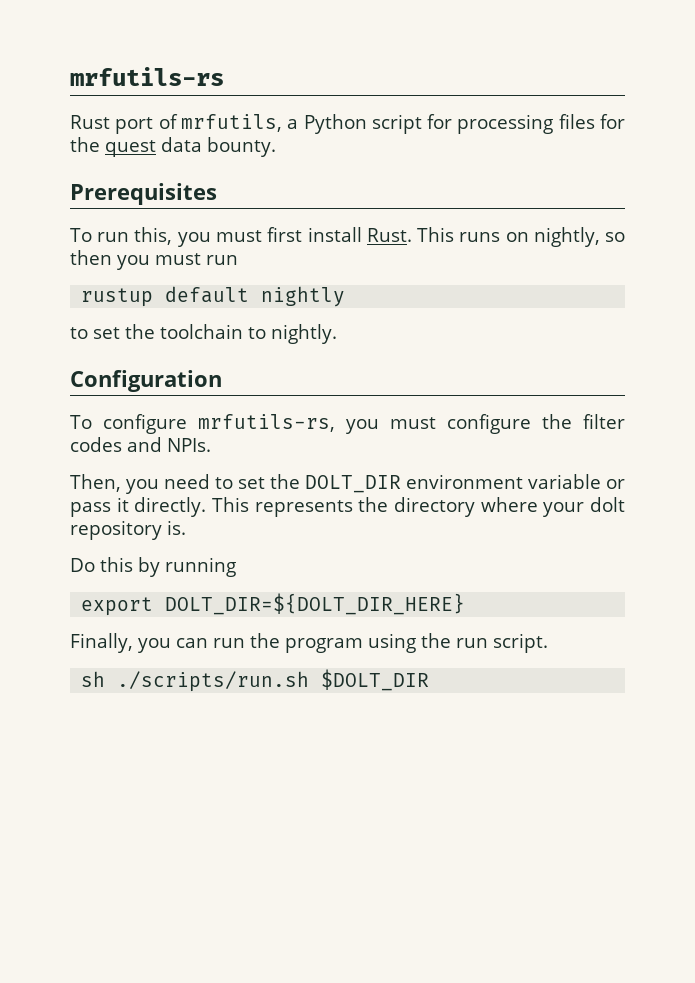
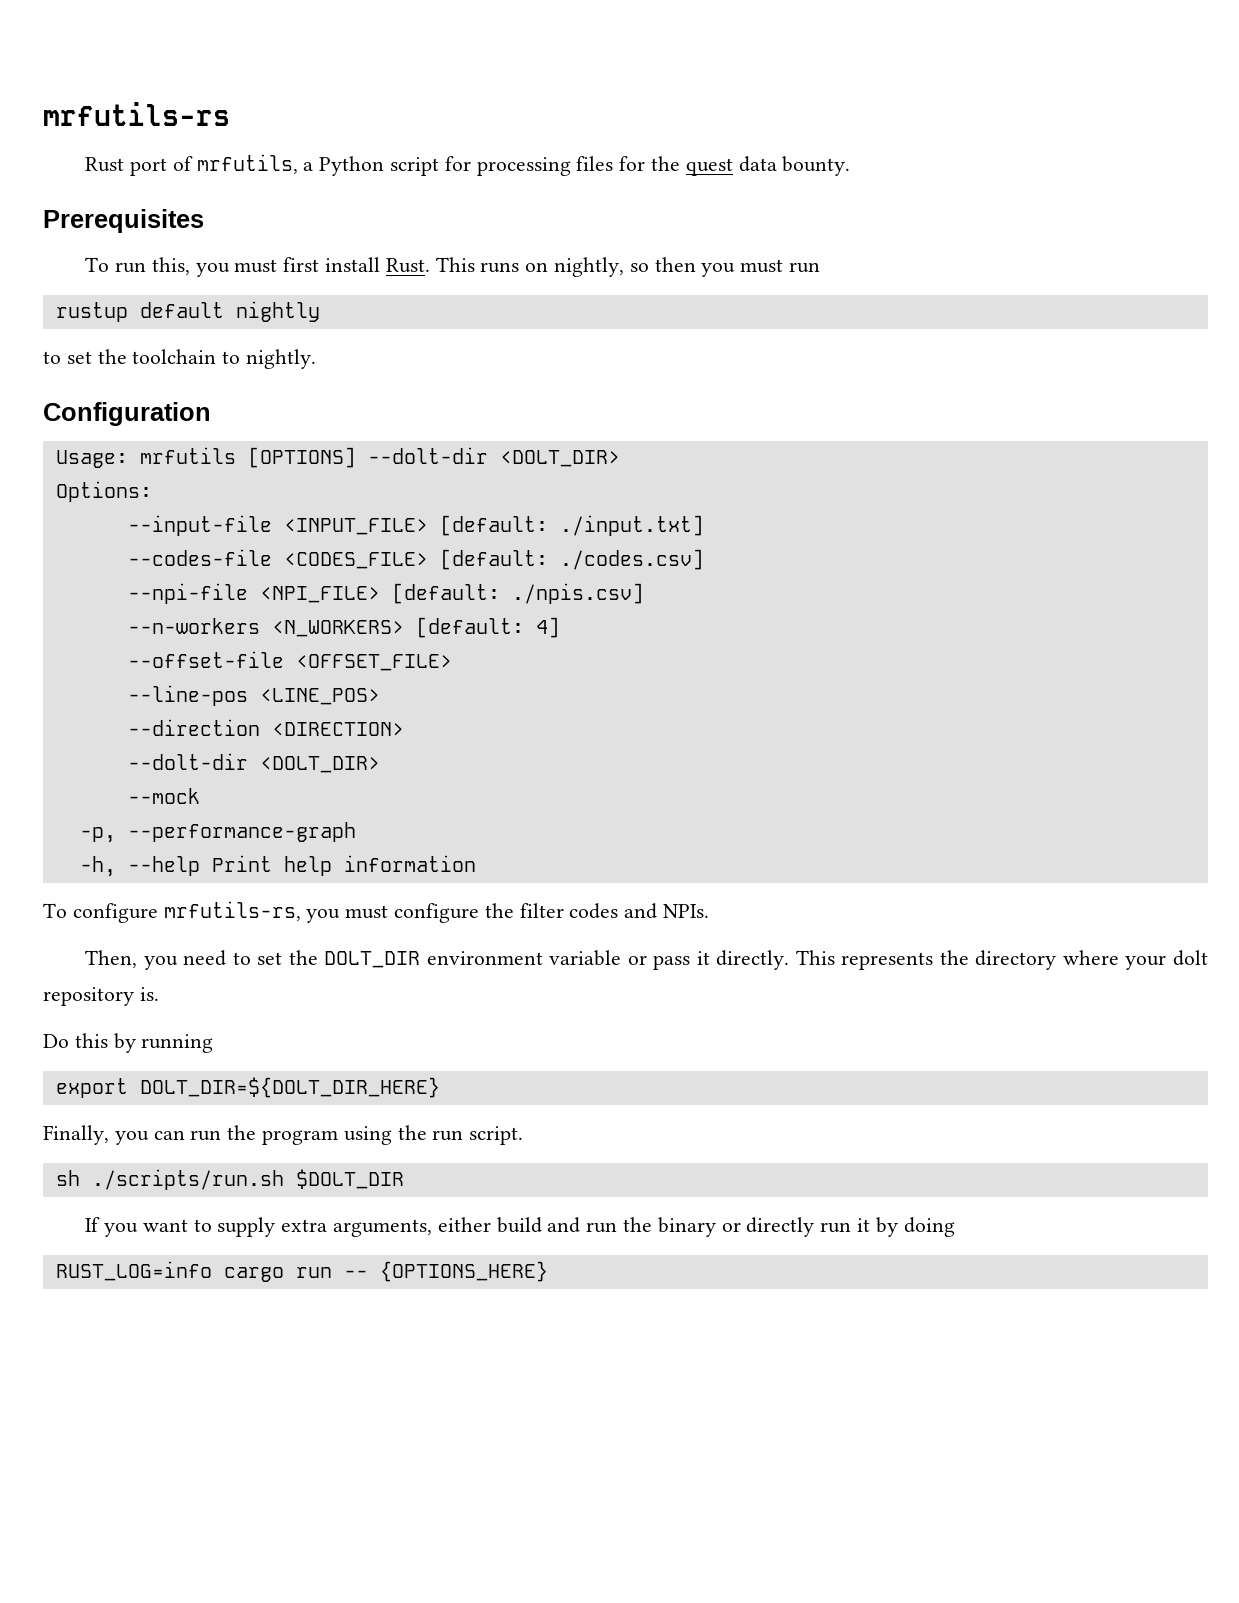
(222, 381) none -> [55,447,620,468] [55,481,152,502] [127,515,704,536] [127,549,704,570] [127,583,644,604] [127,617,560,638] [127,651,452,671] [127,685,380,706] [127,719,404,736] [127,753,380,773] [127,788,200,804] [79,822,356,843] [79,855,476,877] // Usage: mrfutils [OPTIONS] --dolt-dir <DOLT_DIR> // Options: // --input-file <INPUT_FILE> [default: ./input.txt] // --codes-file <CODES_FILE> [default: ./codes.csv] // --npi-file <NPI_FILE> [default: ./npis.csv] // --n-workers <N_WORKERS> [default: 4] // --offset-file <OFFSET_FILE> // --line-pos <LINE_POS> // --direction <DIRECTION> // --dolt-dir <DOLT_DIR> // --mock // -p, --performance-graph // -h, --help Print help information
(430, 680) none -> [85,1217,955,1237] [55,1261,548,1282] // If you want to supply extra arguments, either build and run the binary or directly run it by doing // RUST_LOG=info cargo run -- {OPTIONS_HERE}

